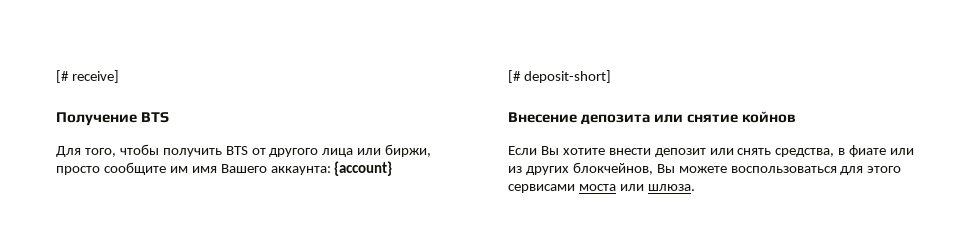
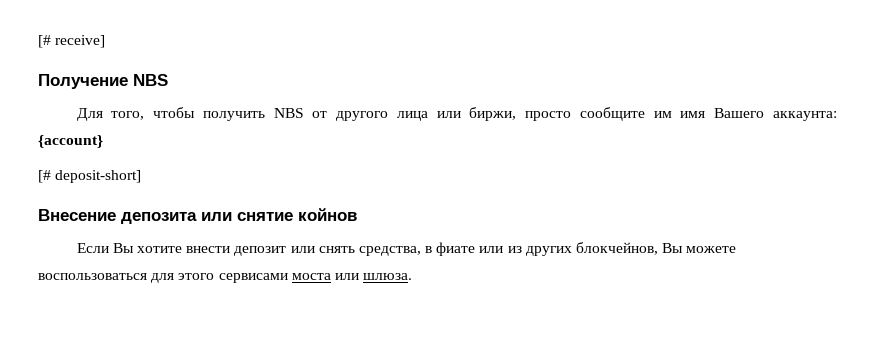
[141,112,170,123] BTS -> [133,74,168,86] NBS
[225,146,248,155] BTS -> [273,108,304,118] NBS

